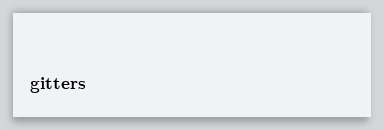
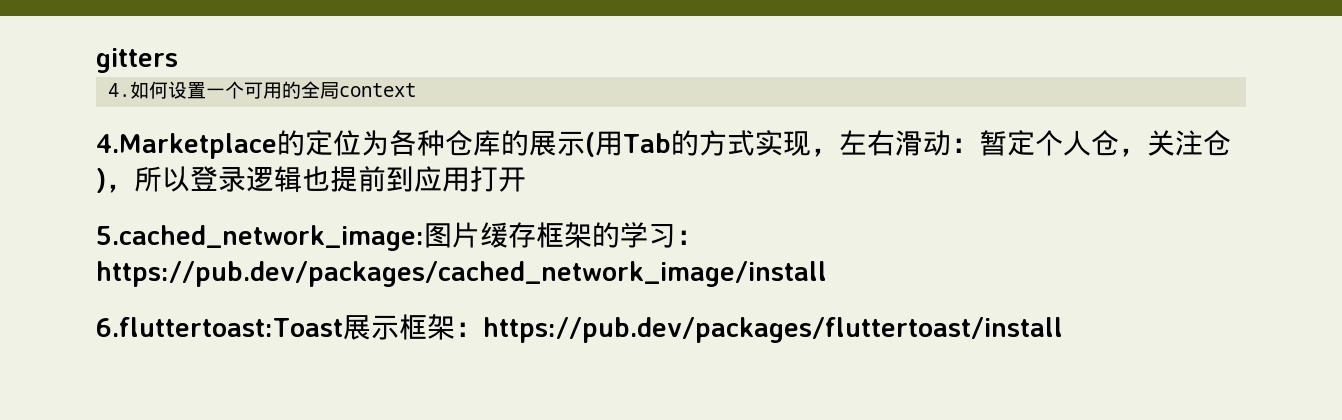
(86, 85) none -> [108,81,416,99] [96,130,1231,159] [96,166,526,193] [96,222,704,251] [96,261,827,287] [96,314,1063,343] // 4.如何设置一个可用的全局context // 4.Marketplace的定位为各种仓库的展示(用Tab的方式实现，左右滑动：暂定个人仓，关注仓)，所以登录逻辑也提前到应用打开 // 5.cached_network_image:图片缓存框架的学习：https://pub.dev/packages/cached_network_image/install // 6.fluttertoast:Toast展示框架：https://pub.dev/packages/fluttertoast/install

